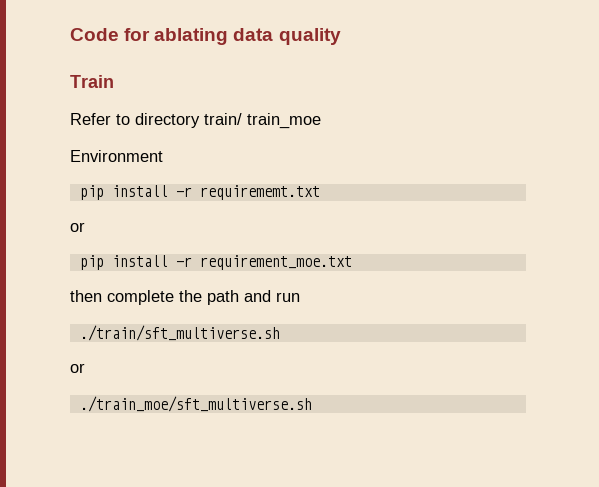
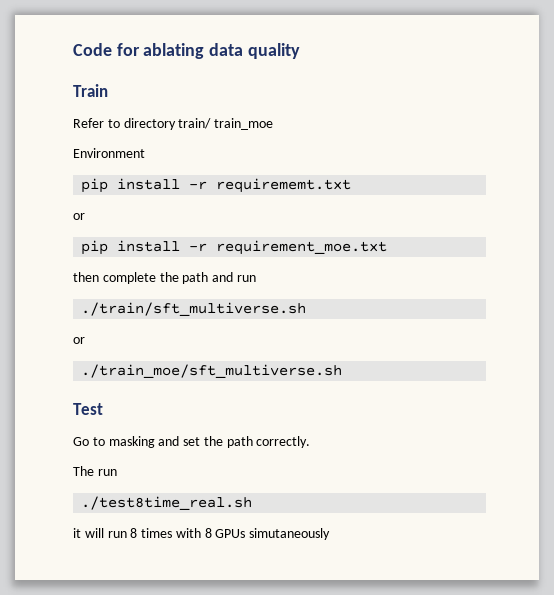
(312, 404) none -> [73,403,103,415] [73,436,311,448] [73,466,117,476] [81,496,253,510] [73,528,331,540] // Test // Go to masking and set the path correctly. // The run // ./test8time_real.sh // it will run 8 times with 8 GPUs simutaneously

